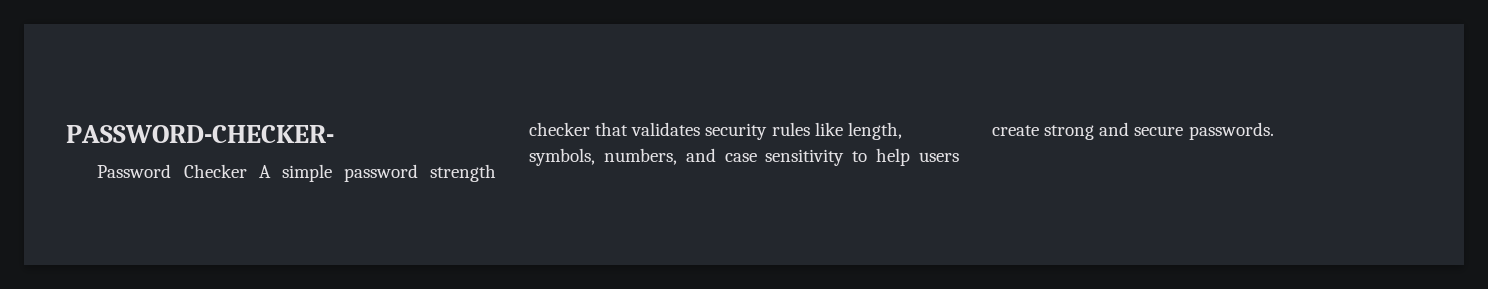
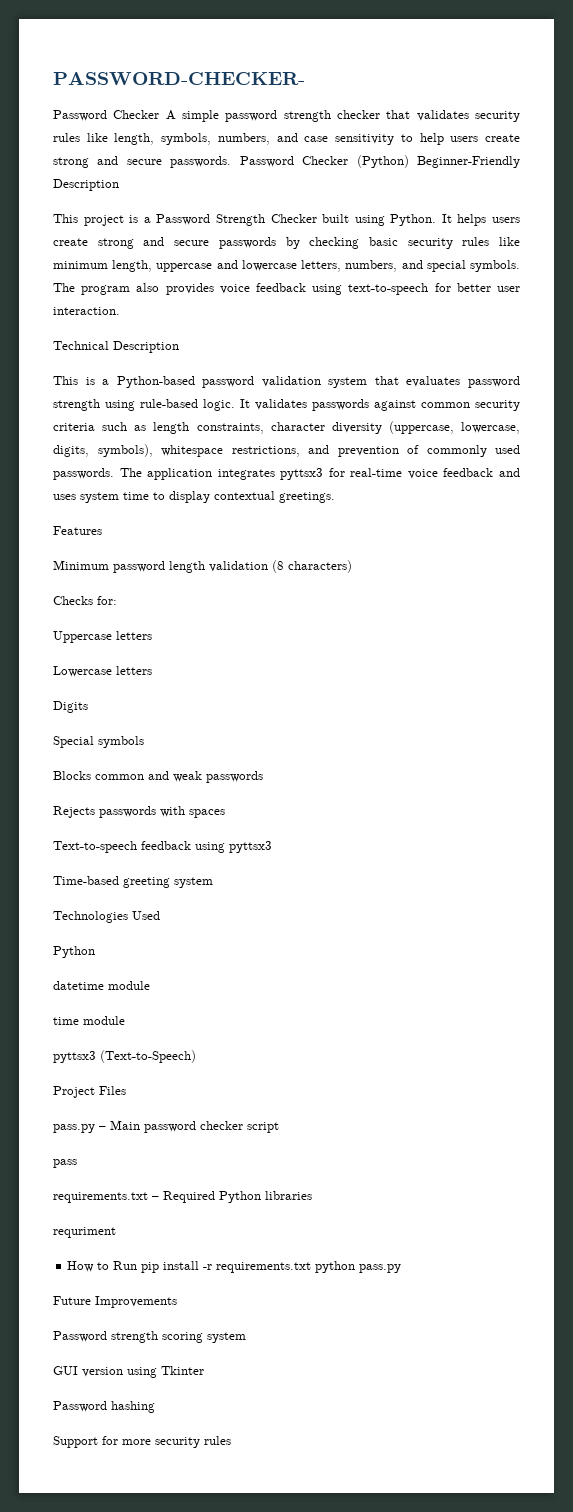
(1274, 131) none -> [239,155,520,168] [53,179,119,191] [53,214,520,226] [53,237,520,249] [53,260,520,272] [53,283,520,295] [53,307,120,315] [53,341,179,353] [53,376,520,388] [53,399,520,411] [53,421,520,434] [53,444,520,457] [53,468,520,480] [53,491,335,503] [53,526,102,535] [53,560,352,573] [53,596,117,605] [53,631,152,643] [53,666,152,677] [53,701,88,713] [53,736,144,748] [53,771,263,783] [53,806,225,818] [53,841,272,853] [53,876,213,888] [53,911,160,923] [53,946,95,958] [53,981,150,990] [53,1016,125,1025] [53,1050,196,1063] [53,1086,126,1098] [53,1120,279,1133] [53,1159,77,1168] [53,1191,312,1203] [53,1227,116,1238] [67,1261,402,1273] [53,1296,177,1308] [53,1331,246,1343] [53,1366,204,1378] [53,1401,155,1413] [53,1436,231,1448] Password Checker (Python) Beginner-Friendly Description // This project is a Password Strength Checker built using Python. It helps users create strong and secure passwords by checking basic security rules like minimum length, uppercase and lowercase letters, numbers, and special symbols. The program also provides voice feedback using text-to-speech for better user interaction. // Technical Description // This is a Python-based password validation system that evaluates password strength using rule-based logic. It validates passwords against common security criteria such as length constraints, character diversity (uppercase, lowercase, digits, symbols), whitespace restrictions, and prevention of commonly used passwords. The application integrates pyttsx3 for real-time voice feedback and uses system time to display contextual greetings. // Features // Minimum password length validation (8 characters) // Checks for: // Uppercase letters // Lowercase letters // Digits // Special symbols // Blocks common and weak passwords // Rejects passwords with spaces // Text-to-speech feedback using pyttsx3 // Time-based greeting system // Technologies Used // Python // datetime module // time module // pyttsx3 (Text-to-Speech) // Project Files // pass.py – Main password checker script // pass // requirements.txt – Required Python libraries // requriment // How to Run pip install -r requirements.txt python pass.py // Future Improvements // Password strength scoring system // GUI version using Tkinter // Password hashing // Support for more security rules

